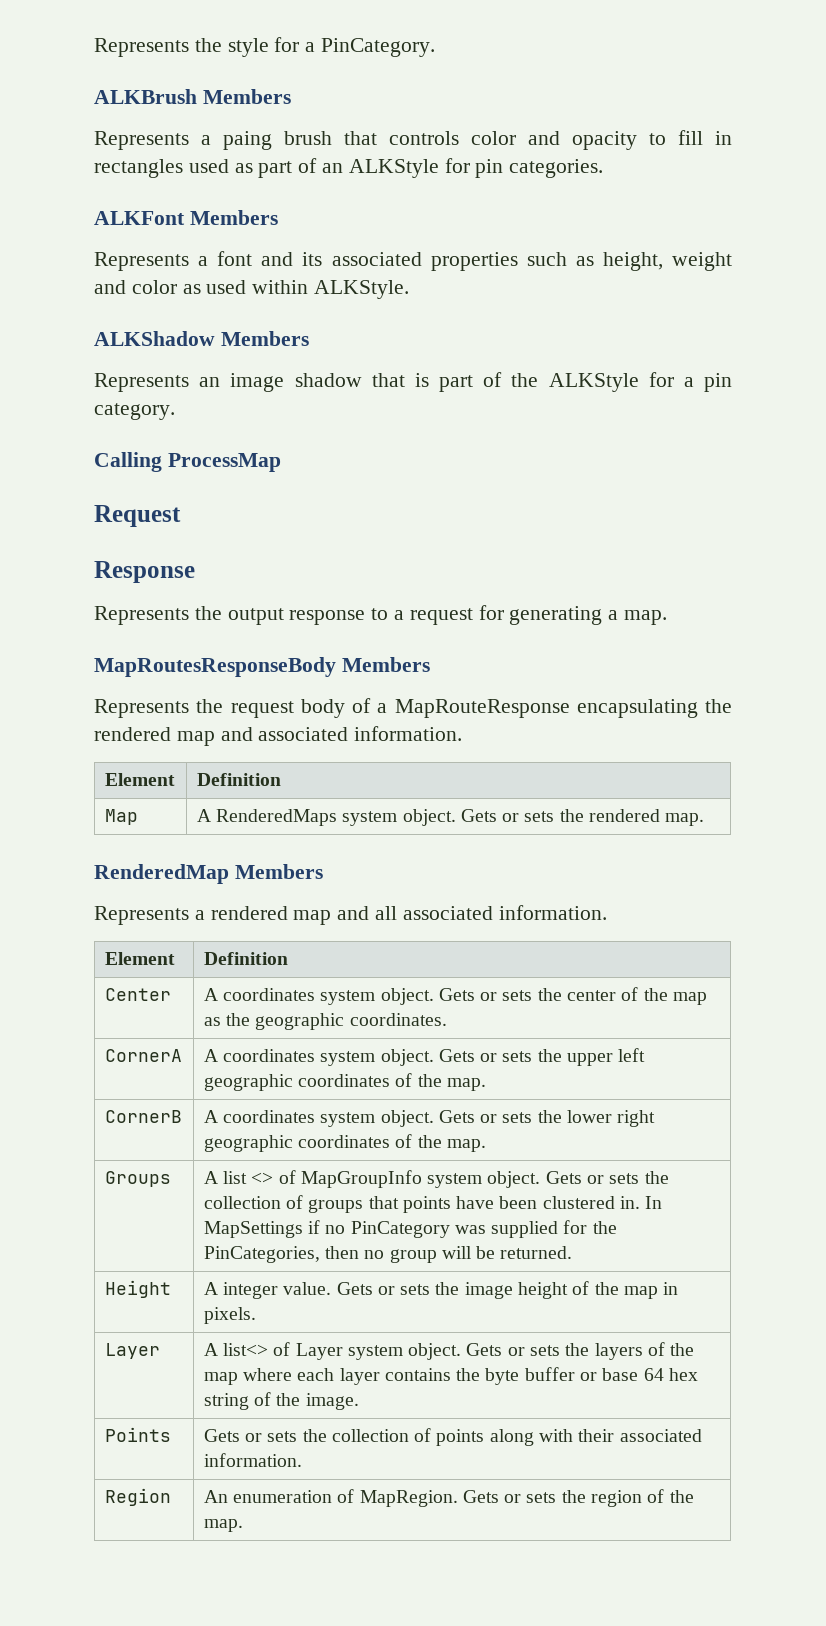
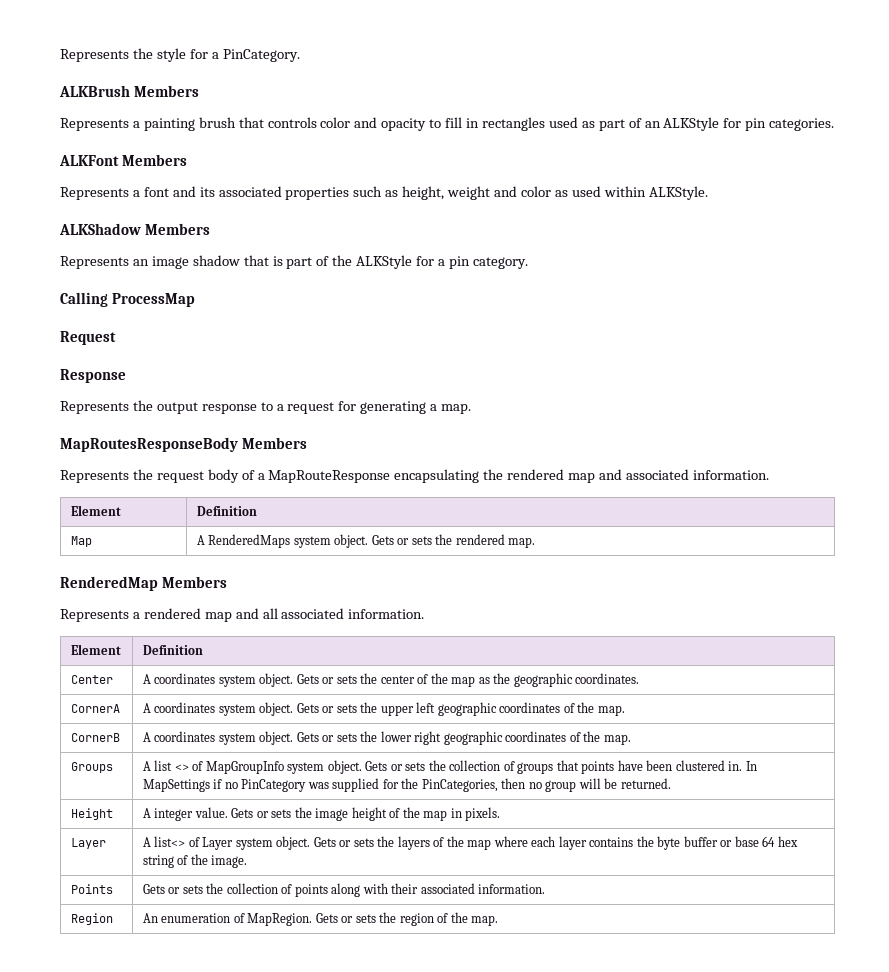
[223,131,272,150] paing -> [143,118,195,131] painting

